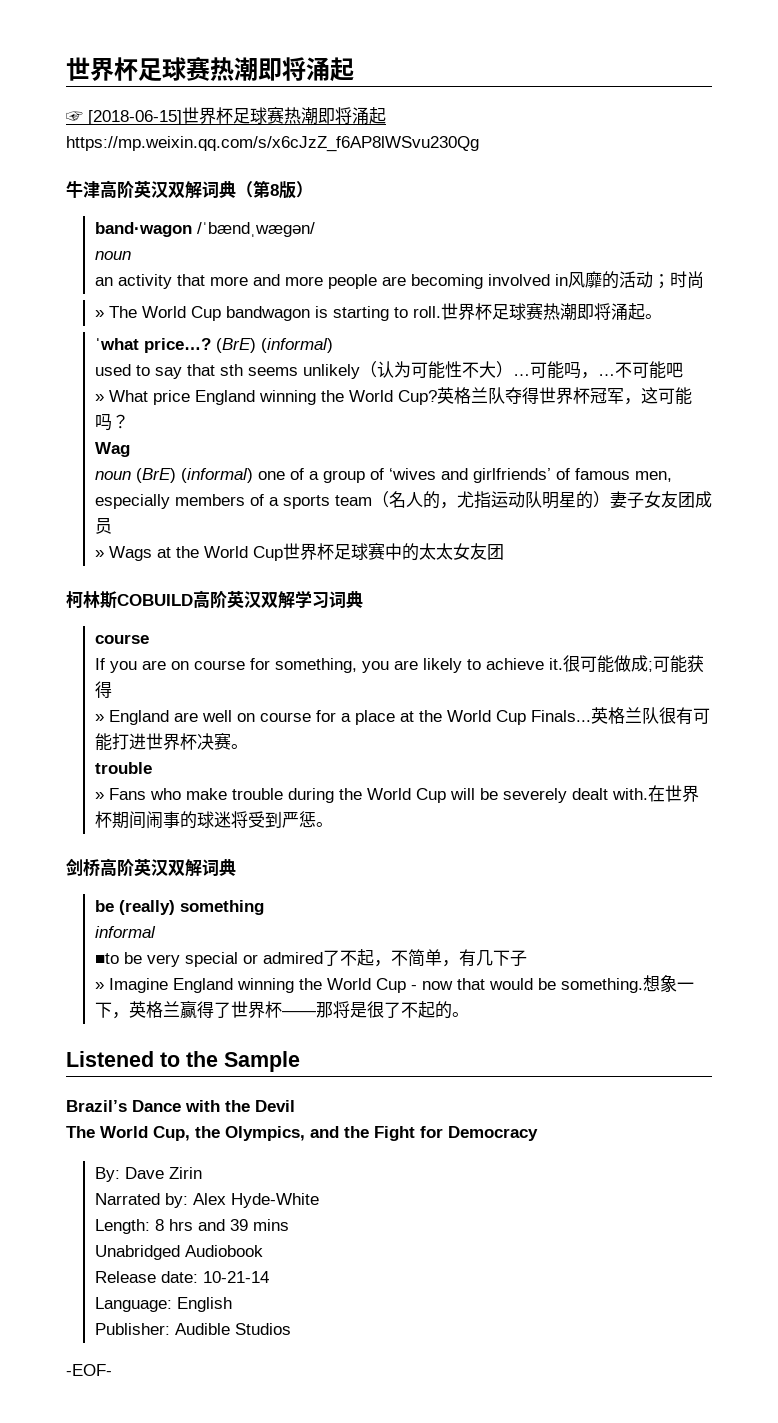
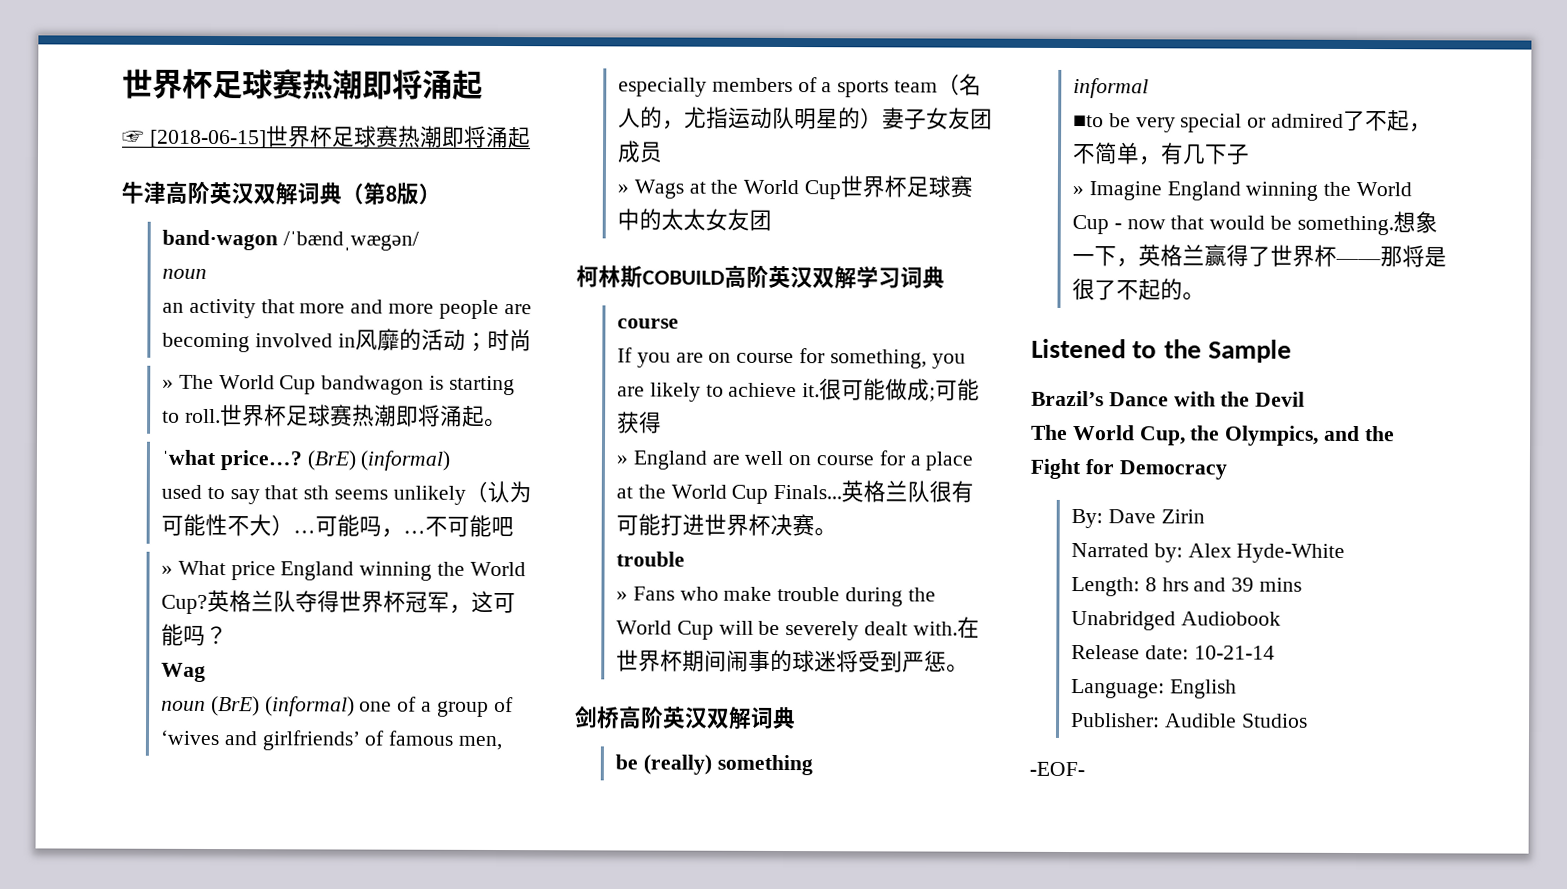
[66,136,479,152] https://mp.weixin.qq.com/s/x6cJzZ_f6AP8lWSvu230Qg -> (531, 138) none

